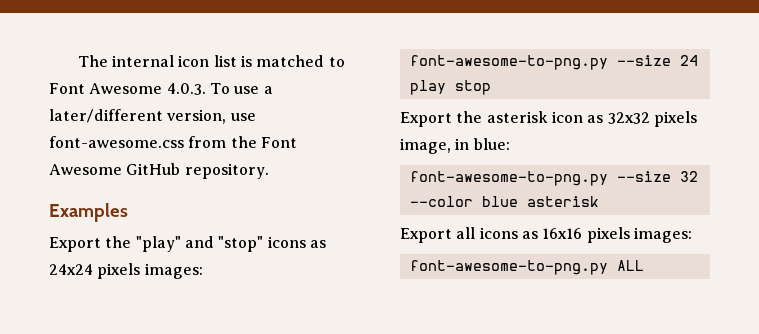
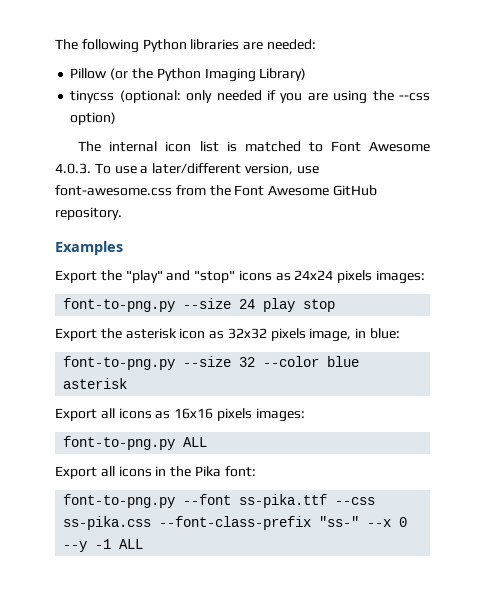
[77,55,108,67] The -> [55,39,316,53] [70,68,307,82] [70,90,430,104] [70,112,117,125] [78,141,102,152] The following Python libraries are needed: // Pillow (or the Python Imaging Library) // tinycss (optional: only needed if you are using the --css option) // The
[409,55,608,70] font-awesome-to-png.py -> [63,298,176,312] font-to-png.py
[409,171,608,186] font-awesome-to-png.py -> [63,356,176,370] font-to-png.py
[409,260,644,275] font-awesome-to-png.py ALL -> [63,436,208,450] [55,466,256,479] [63,494,376,508] [63,516,408,530] [63,539,144,552] font-to-png.py ALL // Export all icons in the Pika font: // font-to-png.py --font ss-pika.ttf --css ss-pika.css --font-class-prefix "ss-" --x 0 --y -1 ALL

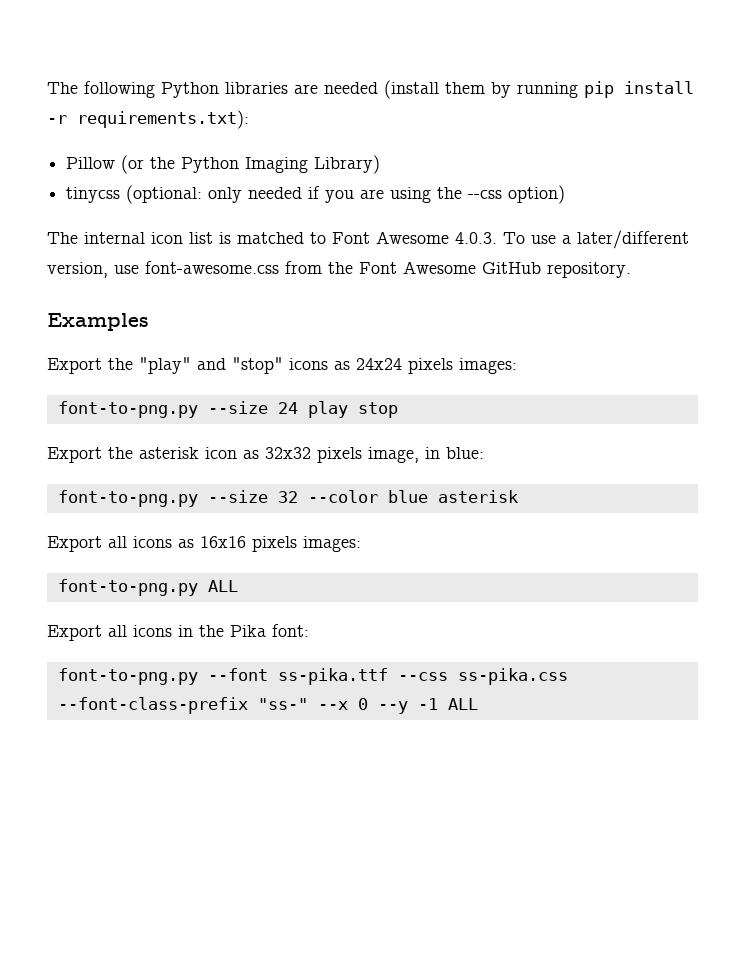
[266,39,316,50] needed: -> [324,80,694,99] [47,110,249,129] needed (install them by running pip install -r requirements.txt):

